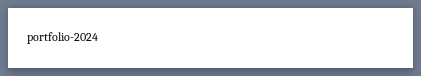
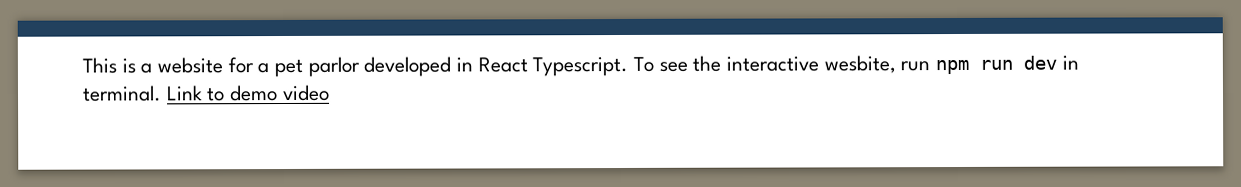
[27,32,98,44] portfolio-2024 -> [82,55,1079,78] [82,84,330,102] This is a website for a pet parlor developed in React Typescript. To see the interactive wesbite, run npm run dev in terminal. Link to demo video

